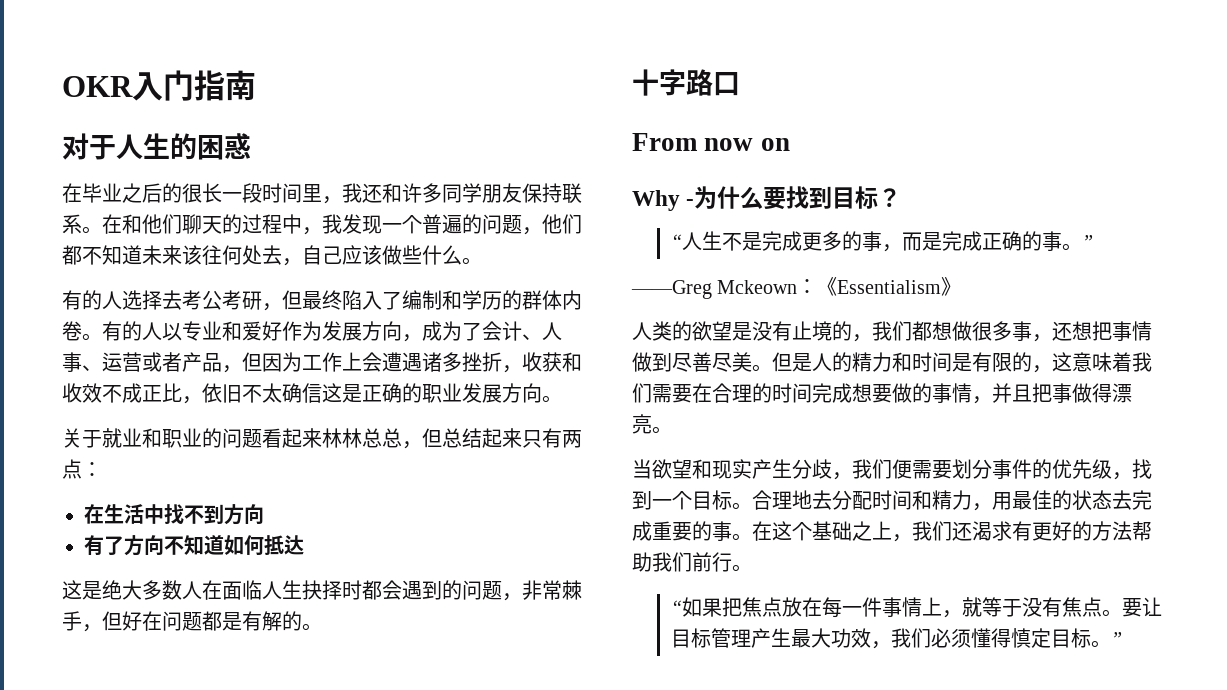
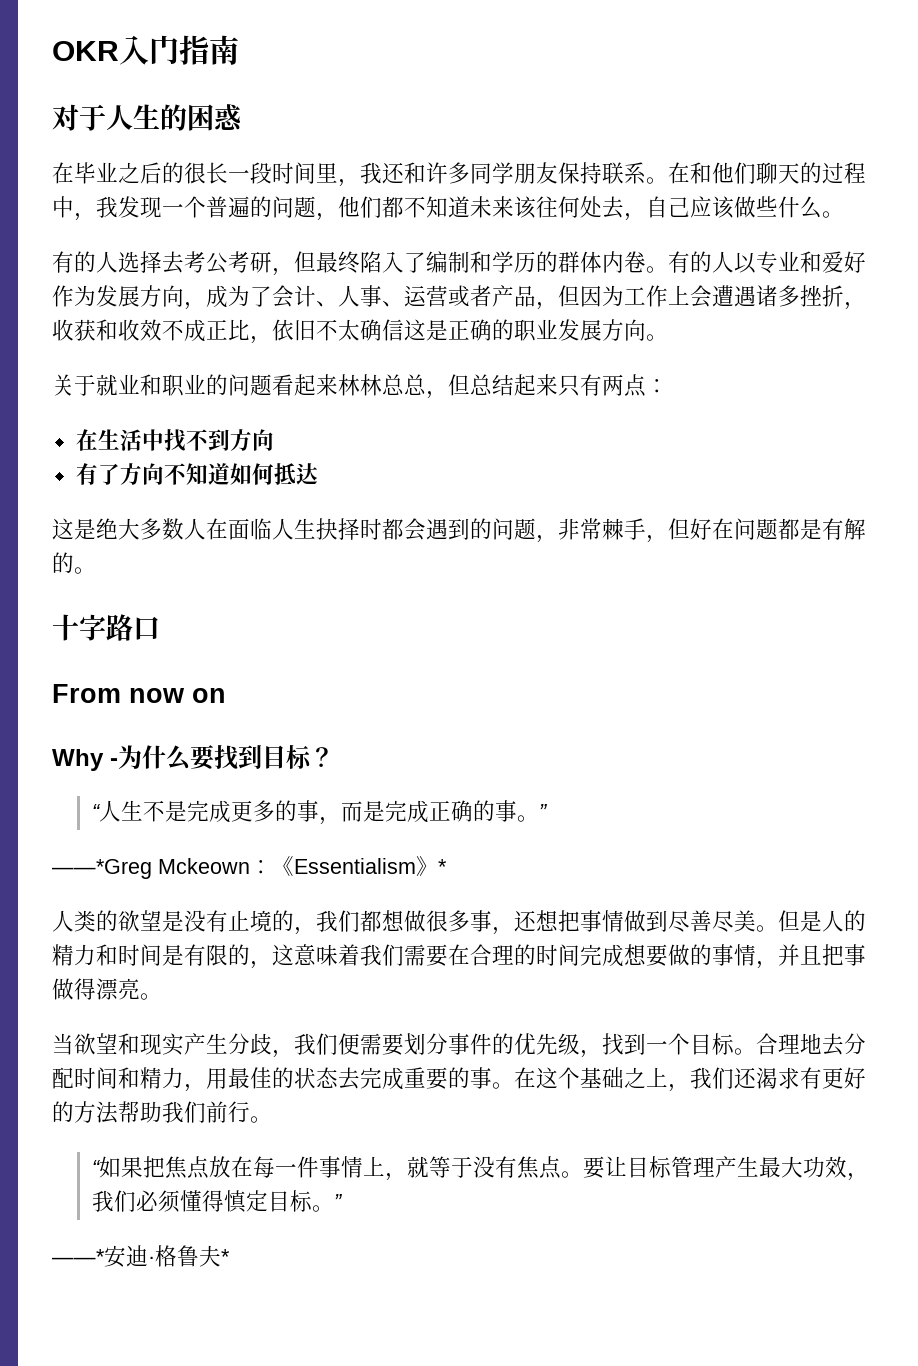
[631,280,712,299] ——Greg -> [52,859,152,879] ——*Greg
(962, 286) none -> [438,859,447,874] *
(1122, 639) none -> [52,1245,230,1268] // ——*安迪·格鲁夫*

